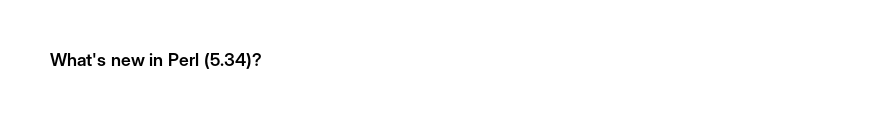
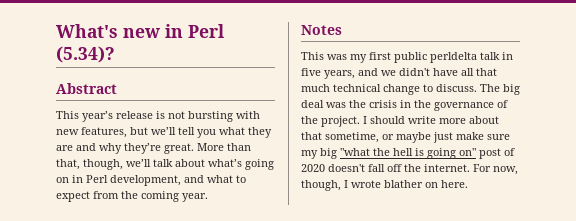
(262, 61) none -> [56,83,117,94] [56,111,260,122] [56,127,272,138] [56,143,251,154] [56,159,274,170] [56,175,246,186] [56,191,208,202] [301,25,342,35] [301,52,513,63] [301,68,497,79] [301,84,520,95] [301,100,508,111] [301,116,499,127] [301,132,510,143] [301,148,515,159] [301,164,518,175] [301,180,468,191] // Abstract // This year’s release is not bursting with new features, but we’ll tell you what they are and why they’re great. More than that, though, we’ll talk about what’s going on in Perl development, and what to expect from the coming year. // Notes // This was my first public perldelta talk in five years, and we didn't have all that much technical change to discuss. The big deal was the crisis in the governance of the project. I should write more about that sometime, or maybe just make sure my big "what the hell is going on" post of 2020 doesn't fall off the internet. For now, though, I wrote blather on here.

